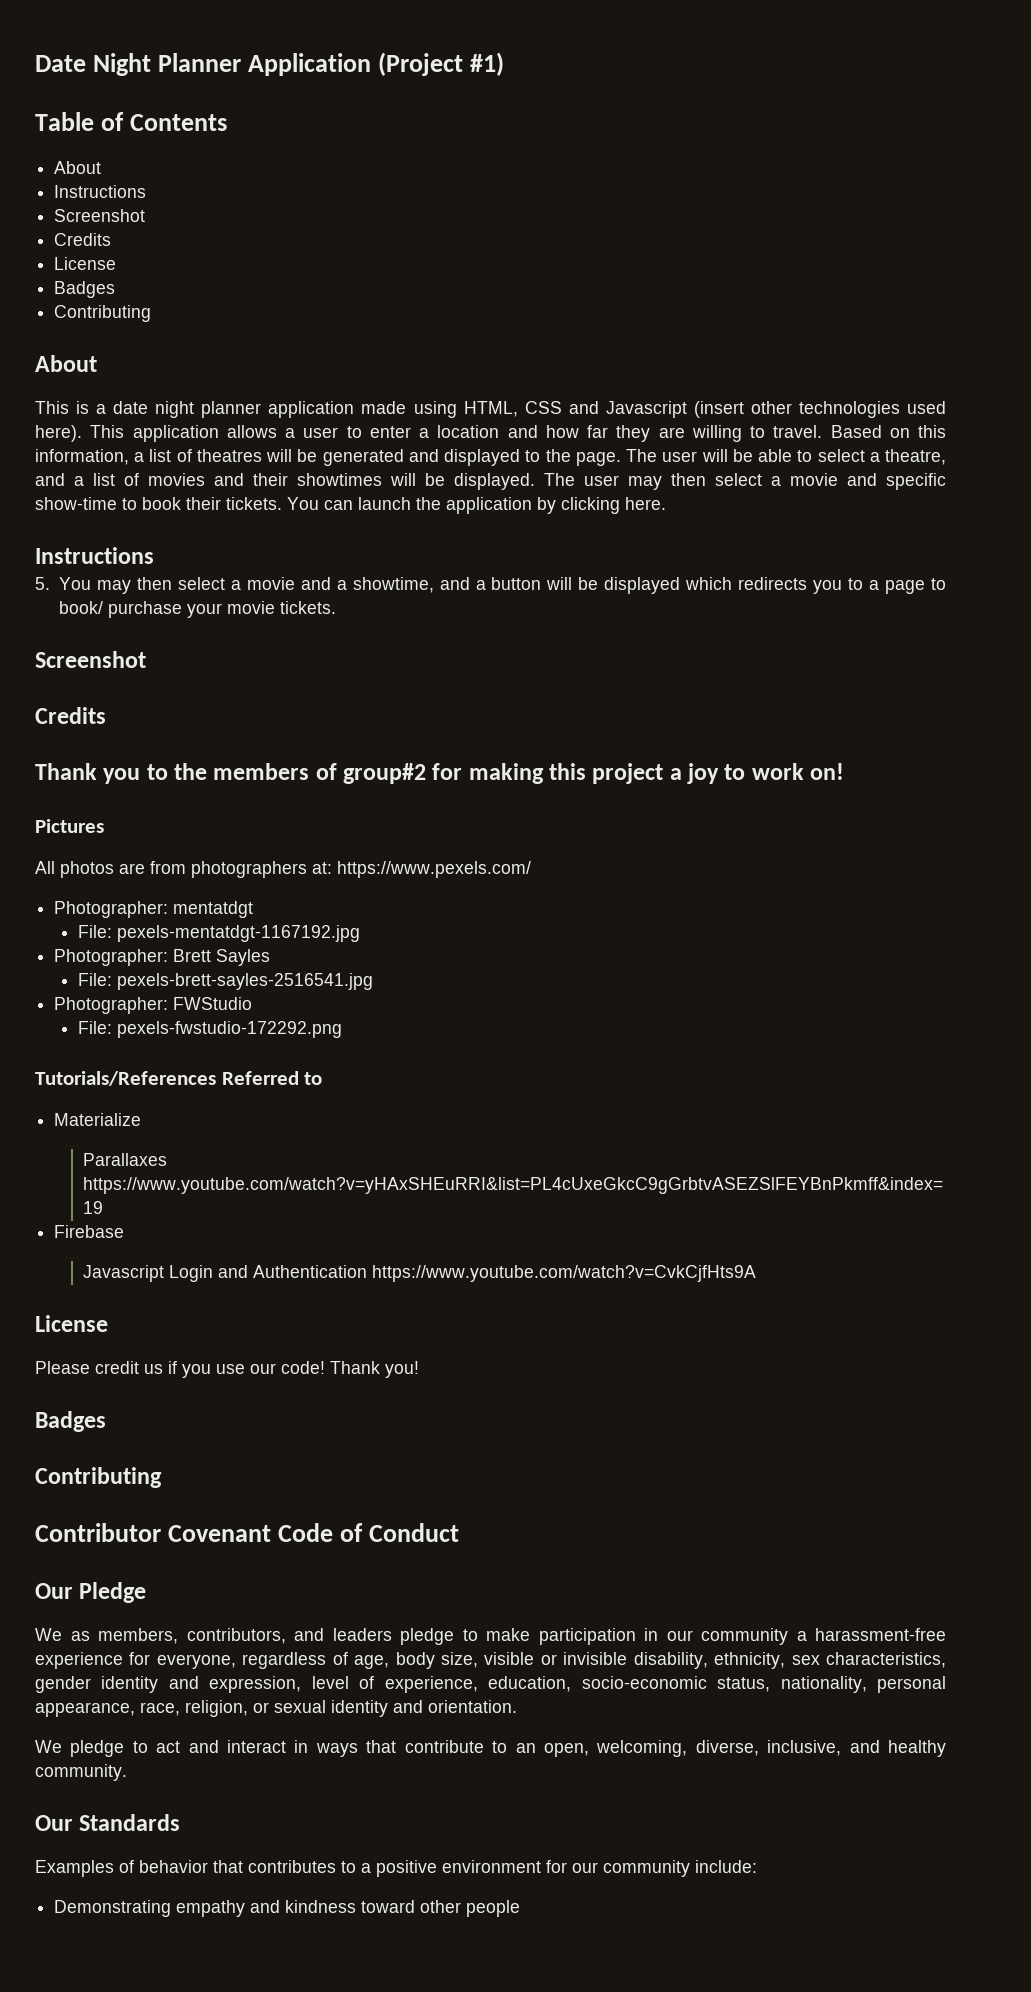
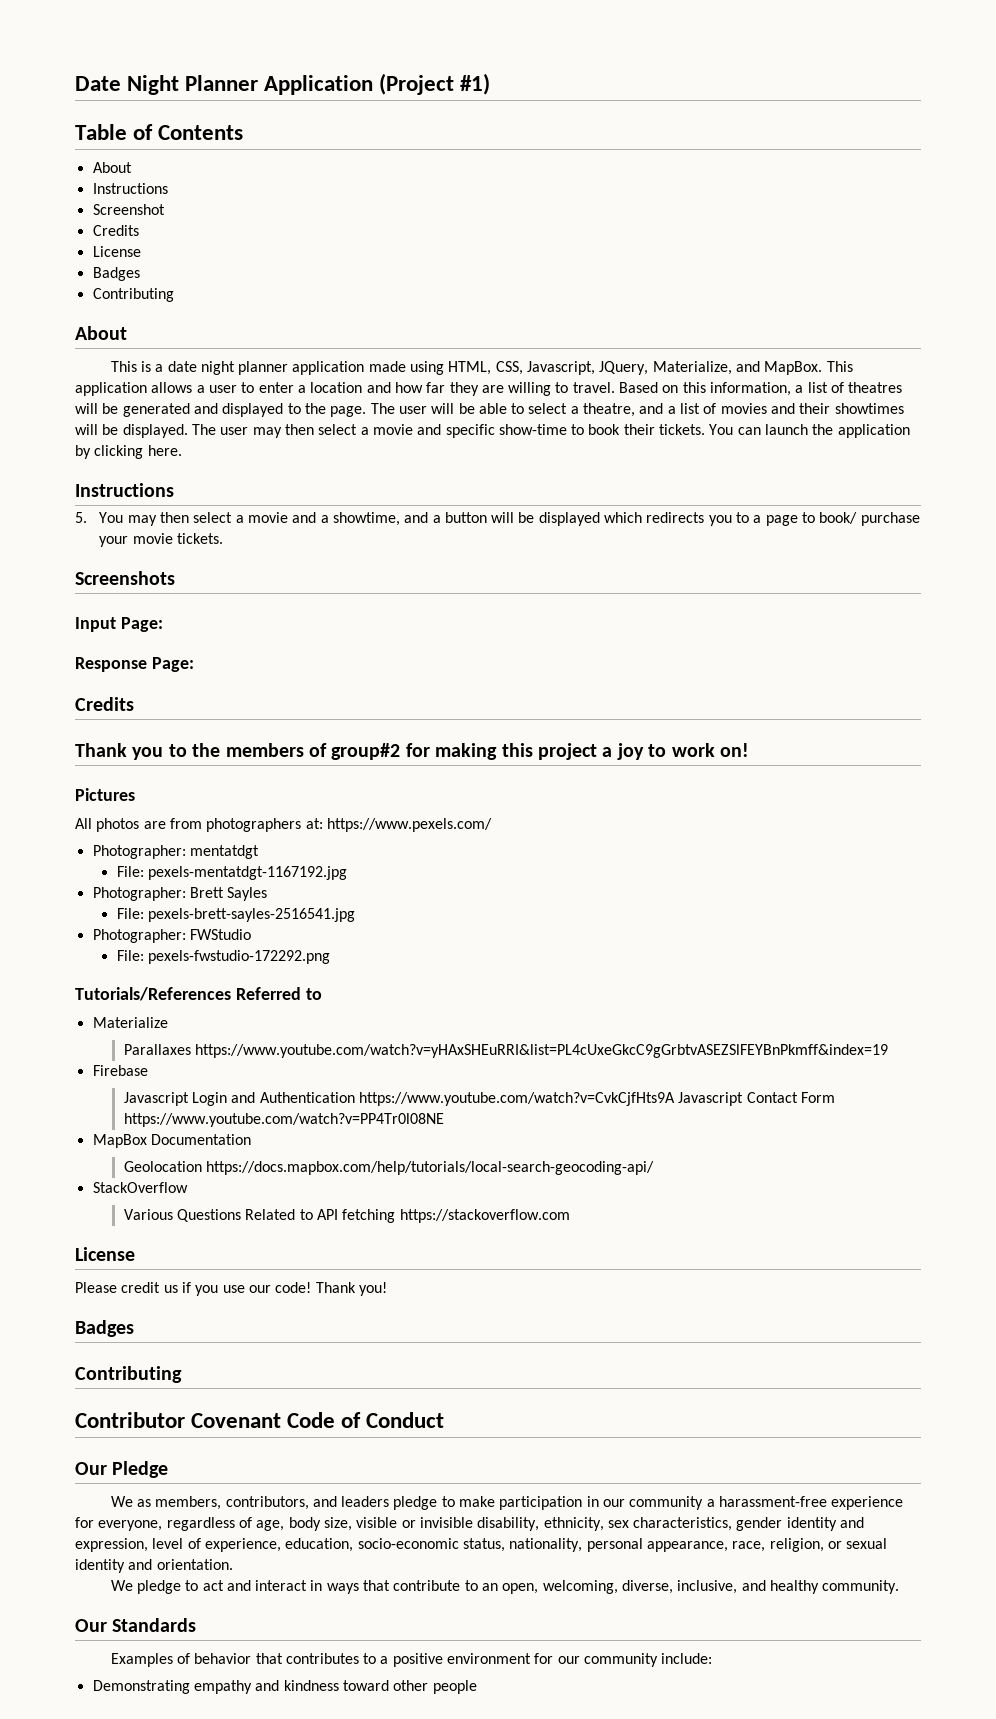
[524,401,946,418] [35,425,82,442] CSS and Javascript (insert other technologies used here). -> [495,361,823,375] CSS, Javascript, JQuery, Materialize, and MapBox.
[35,651,146,668] Screenshot -> [75,571,175,585] [75,617,163,632] [75,657,194,672] Screenshots // Input Page: // Response Page:
(756, 1273) none -> [678,1092,835,1106] [123,1113,444,1127] [92,1134,251,1148] [123,1161,654,1175] [92,1182,188,1193] [123,1209,570,1223] Javascript Contact Form https://www.youtube.com/watch?v=PP4Tr0l08NE // MapBox Documentation // Geolocation https://docs.mapbox.com/help/tutorials/local-search-geocoding-api/ // StackOverflow // Various Questions Related to API fetching https://stackoverflow.com

